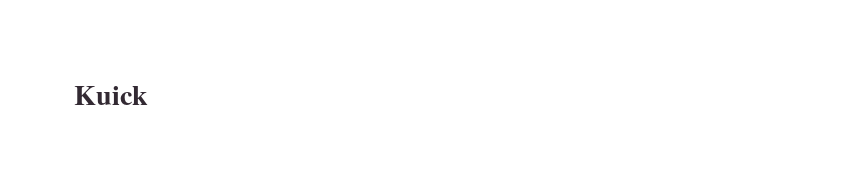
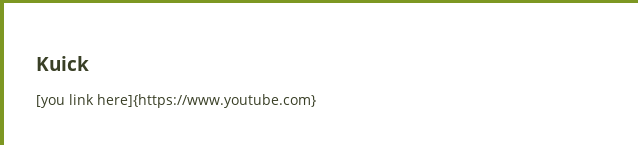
(148, 95) none -> [36,94,316,108] // [you link here]{https://www.youtube.com}

